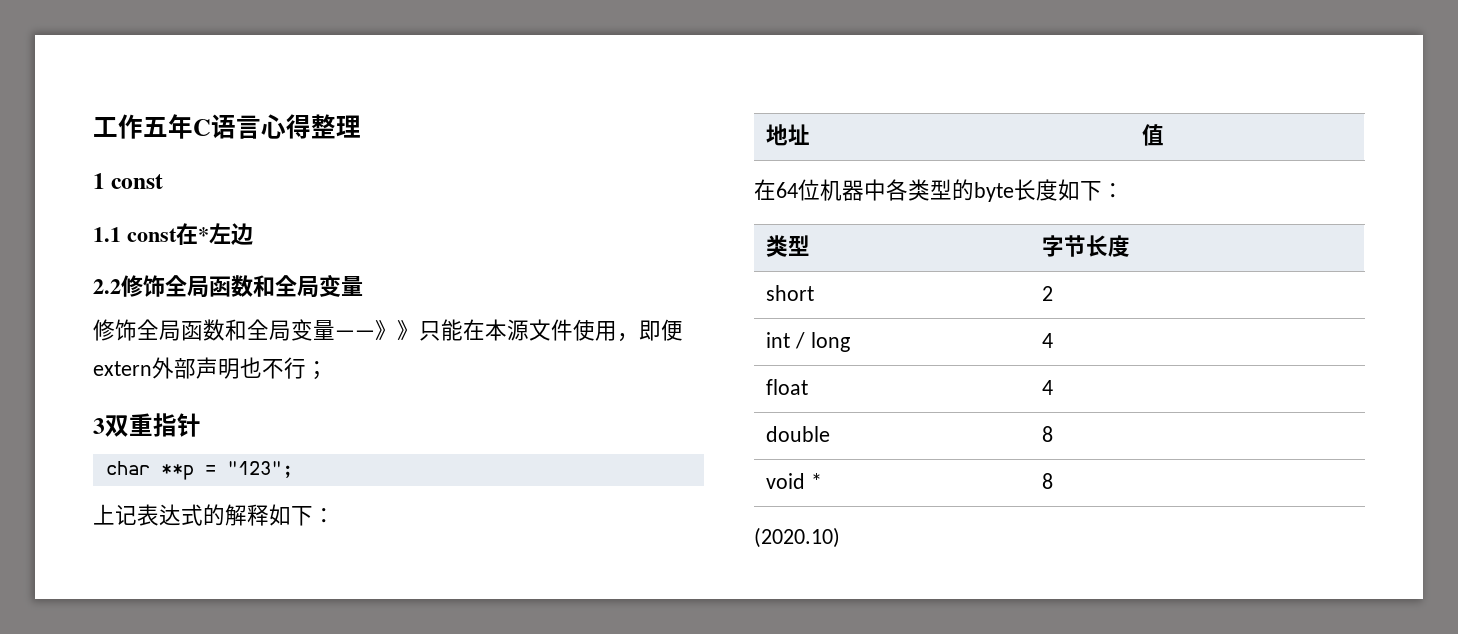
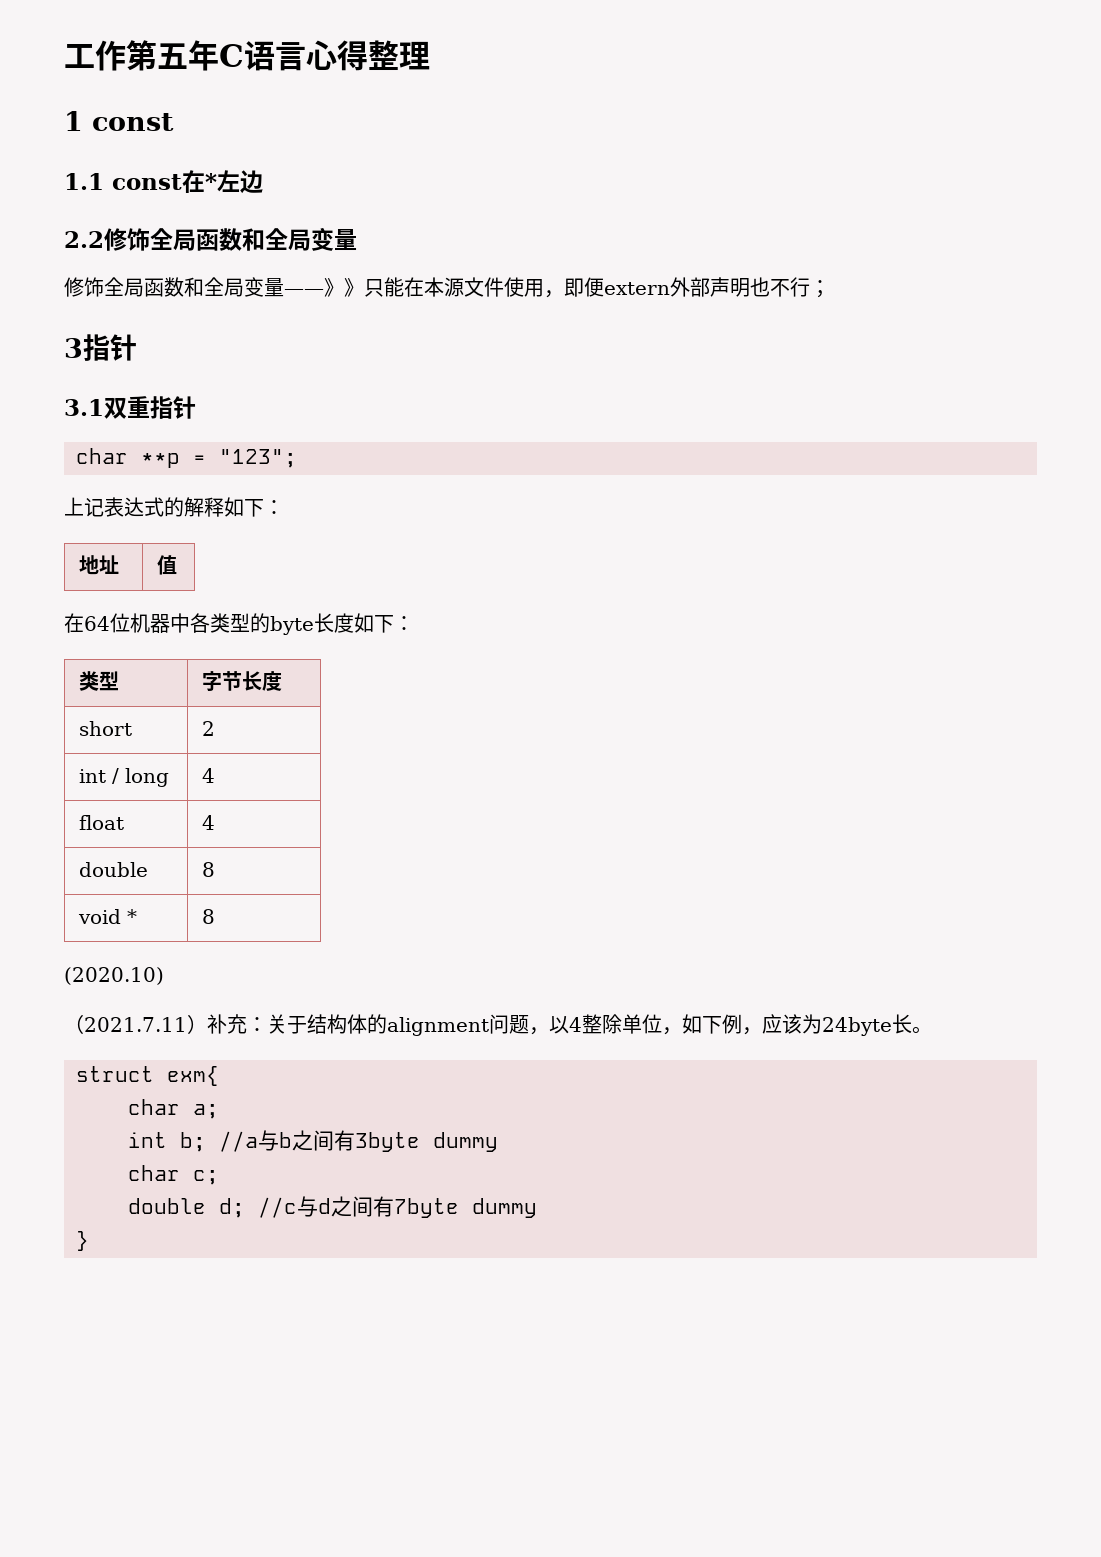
(143, 126) none -> [126,40,157,71] 第
(105, 426) none -> [83,334,137,361] [64,399,104,416] 指针 // 3.1
(840, 537) none -> [64,1014,932,1036] [76,1066,219,1086] [128,1099,219,1119] [128,1130,498,1152] [128,1165,219,1185] [128,1196,537,1218] [76,1231,89,1251] // （2021.7.11）补充：关于结构体的alignment问题，以4整除单位，如下例，应该为24byte长。 // struct exm{ // char a; // int b; //a与b之间有3byte dummy // char c; // double d; //c与d之间有7byte dummy // }

